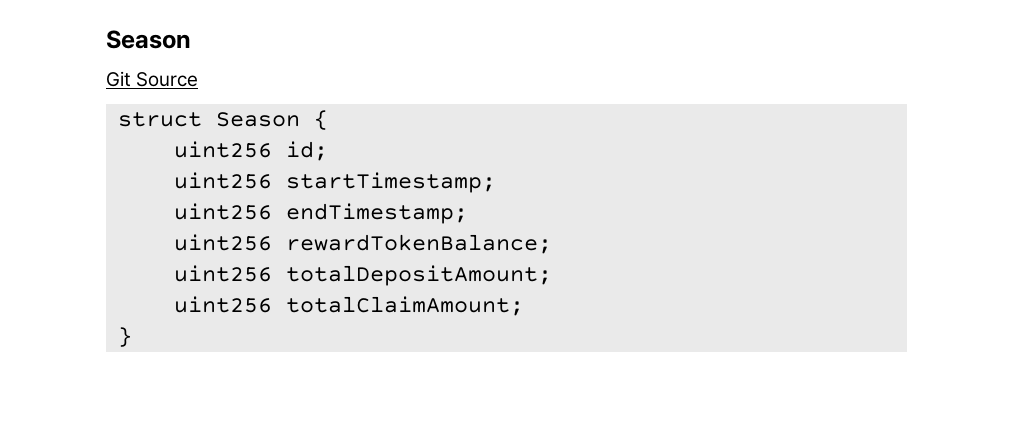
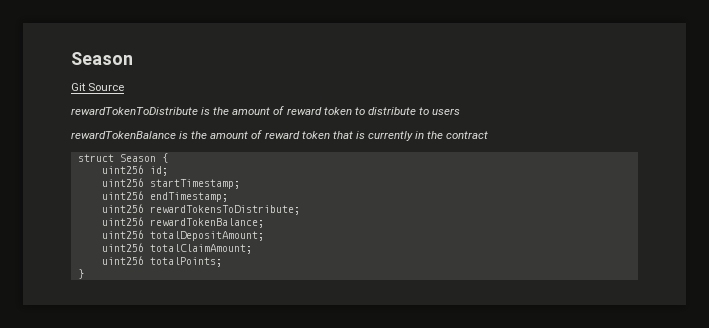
(199, 79) none -> [71,106,461,115] [71,130,489,141] // rewardTokenToDistribute is the amount of reward token to distribute to users // rewardTokenBalance is the amount of reward token that is currently in the contract
(468, 213) none -> [101,204,300,215] // uint256 rewardTokensToDistribute;
(524, 306) none -> [101,256,222,267] // uint256 totalPoints;

